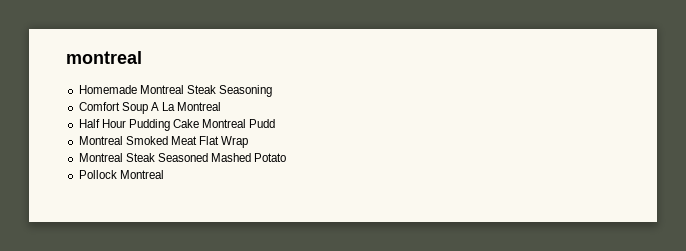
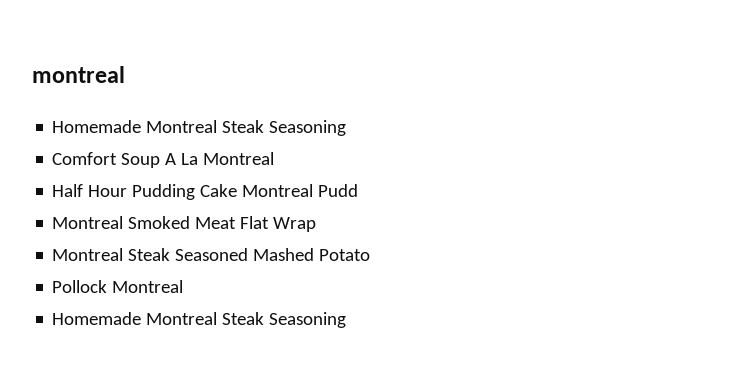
(164, 174) none -> [52,312,347,328] // Homemade Montreal Steak Seasoning

